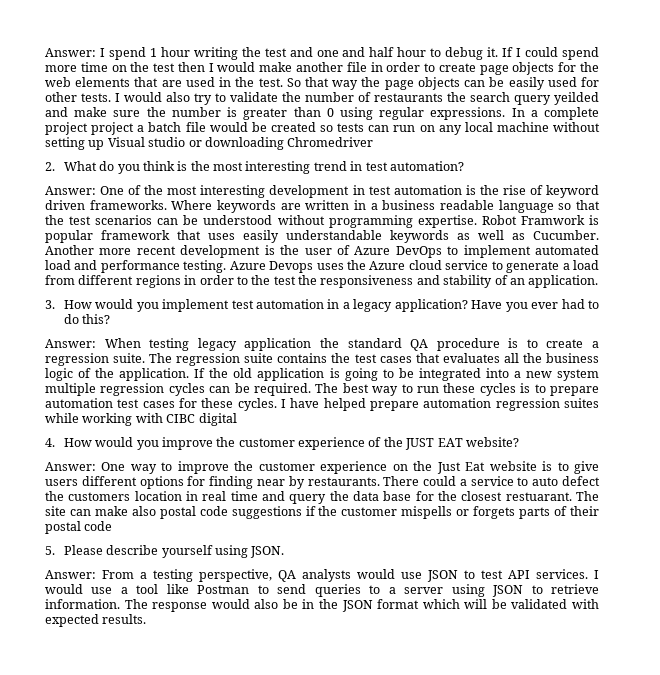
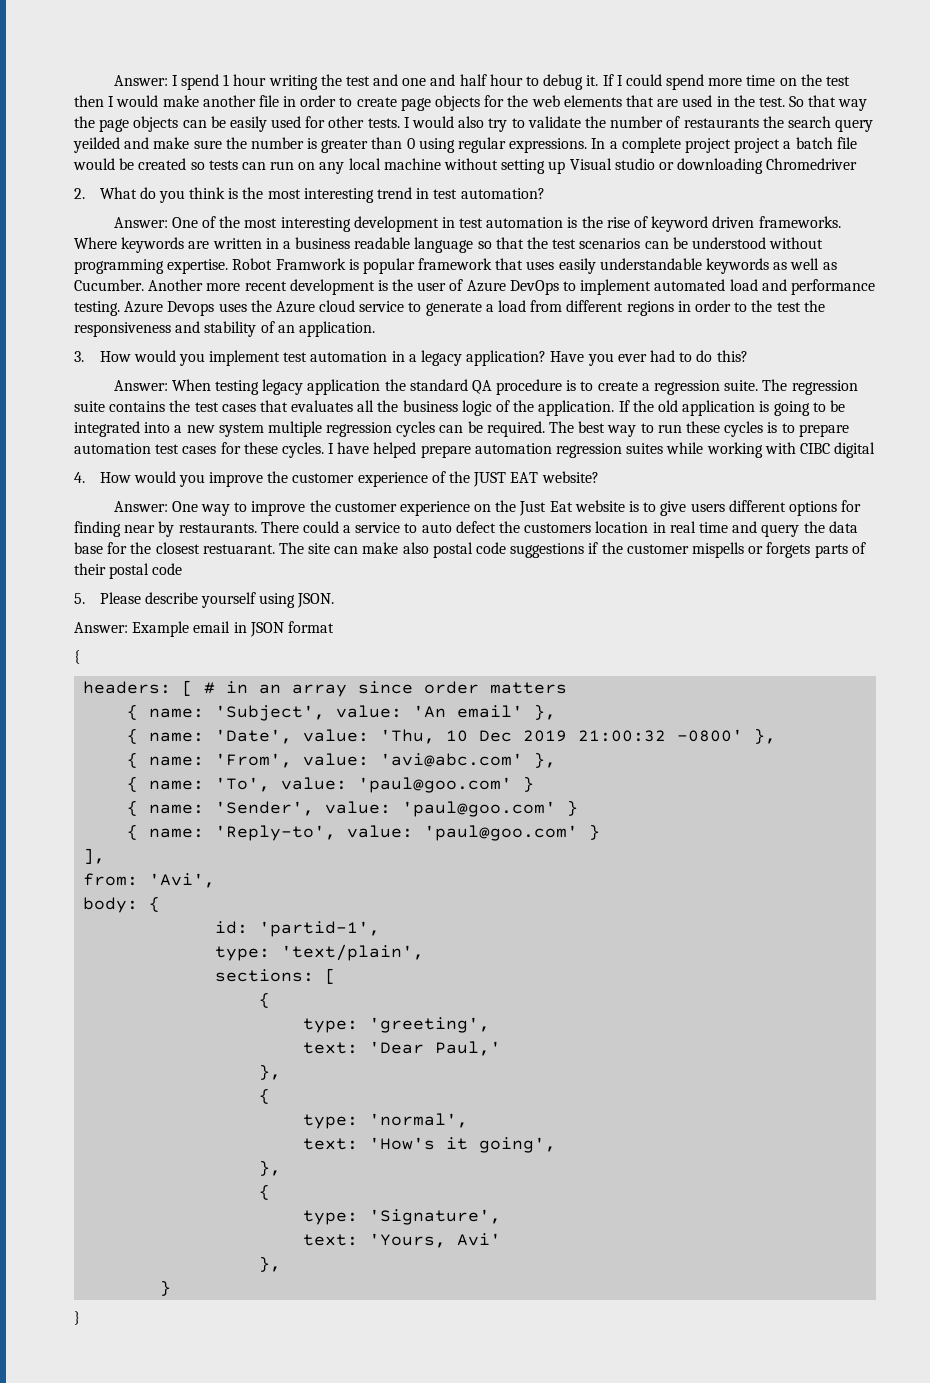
[102,569,599,582] [45,584,599,597] [45,599,599,612] [45,614,147,627] From a testing perspective, QA analysts would use JSON to test API services. I would use a tool like Postman to send queries to a server using JSON to retrieve information. The response would also be in the JSON format which will be validated with expected results. -> [132,621,334,637] [74,650,80,664] [83,680,568,697] [127,704,557,721] [127,728,777,744] [127,752,557,768] [127,776,535,793] [127,800,579,817] [127,824,601,841] [83,848,106,864] [83,873,216,888] [83,896,161,913] [215,921,381,937] [215,944,425,961] [215,968,337,984] [259,992,271,1008] [303,1017,491,1033] [303,1041,502,1056] [259,1064,282,1080] [259,1088,271,1104] [303,1113,469,1129] [303,1137,557,1153] [259,1160,282,1176] [259,1184,271,1200] [303,1209,502,1225] [303,1233,502,1248] [259,1256,282,1272] [160,1280,172,1296] [74,1311,80,1325] Example email in JSON format // { // headers: [ # in an array since order matters // { name: 'Subject', value: 'An email' }, // { name: 'Date', value: 'Thu, 10 Dec 2019 21:00:32 -0800' }, // { name: 'From', value: 'avi@abc.com' }, // { name: 'To', value: 'paul@goo.com' } // { name: 'Sender', value: 'paul@goo.com' } // { name: 'Reply-to', value: 'paul@goo.com' } // ], // from: 'Avi', // body: { // id: 'partid-1', // type: 'text/plain', // sections: [ // { // type: 'greeting', // text: 'Dear Paul,' // }, // { // type: 'normal', // text: 'How's it going', // }, // { // type: 'Signature', // text: 'Yours, Avi' // }, // } // }

